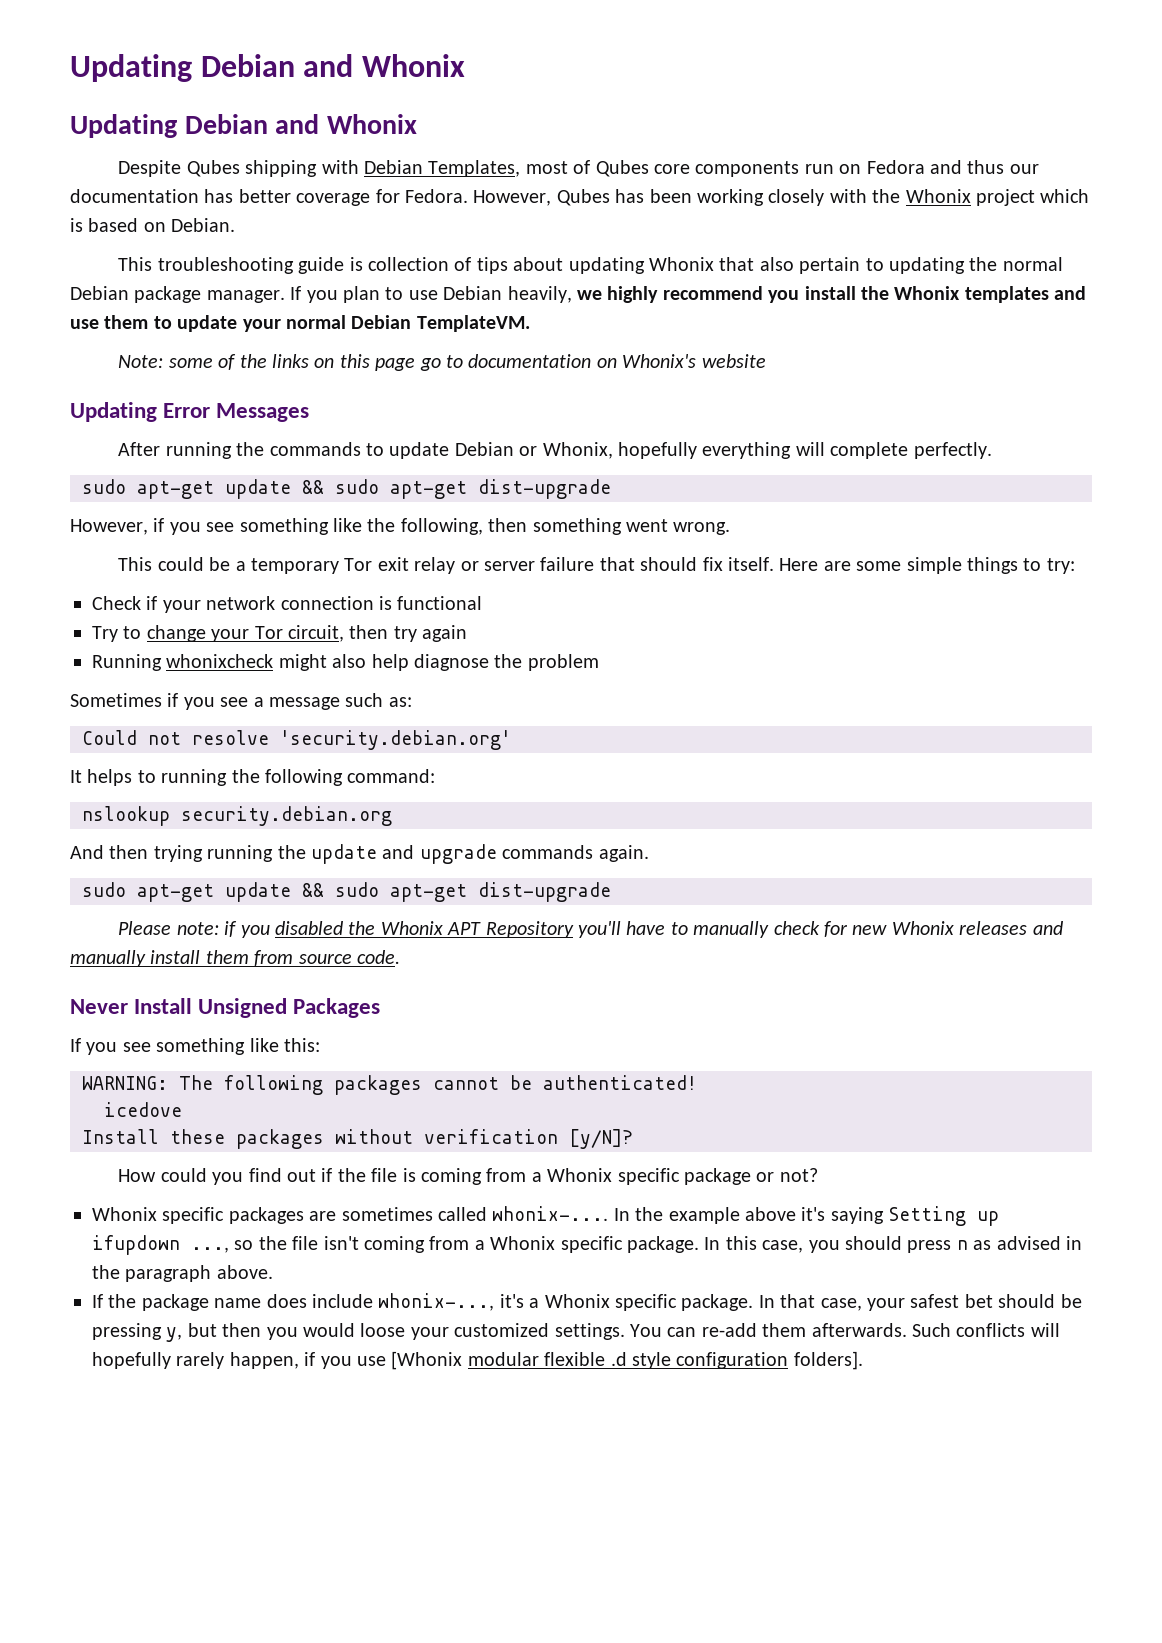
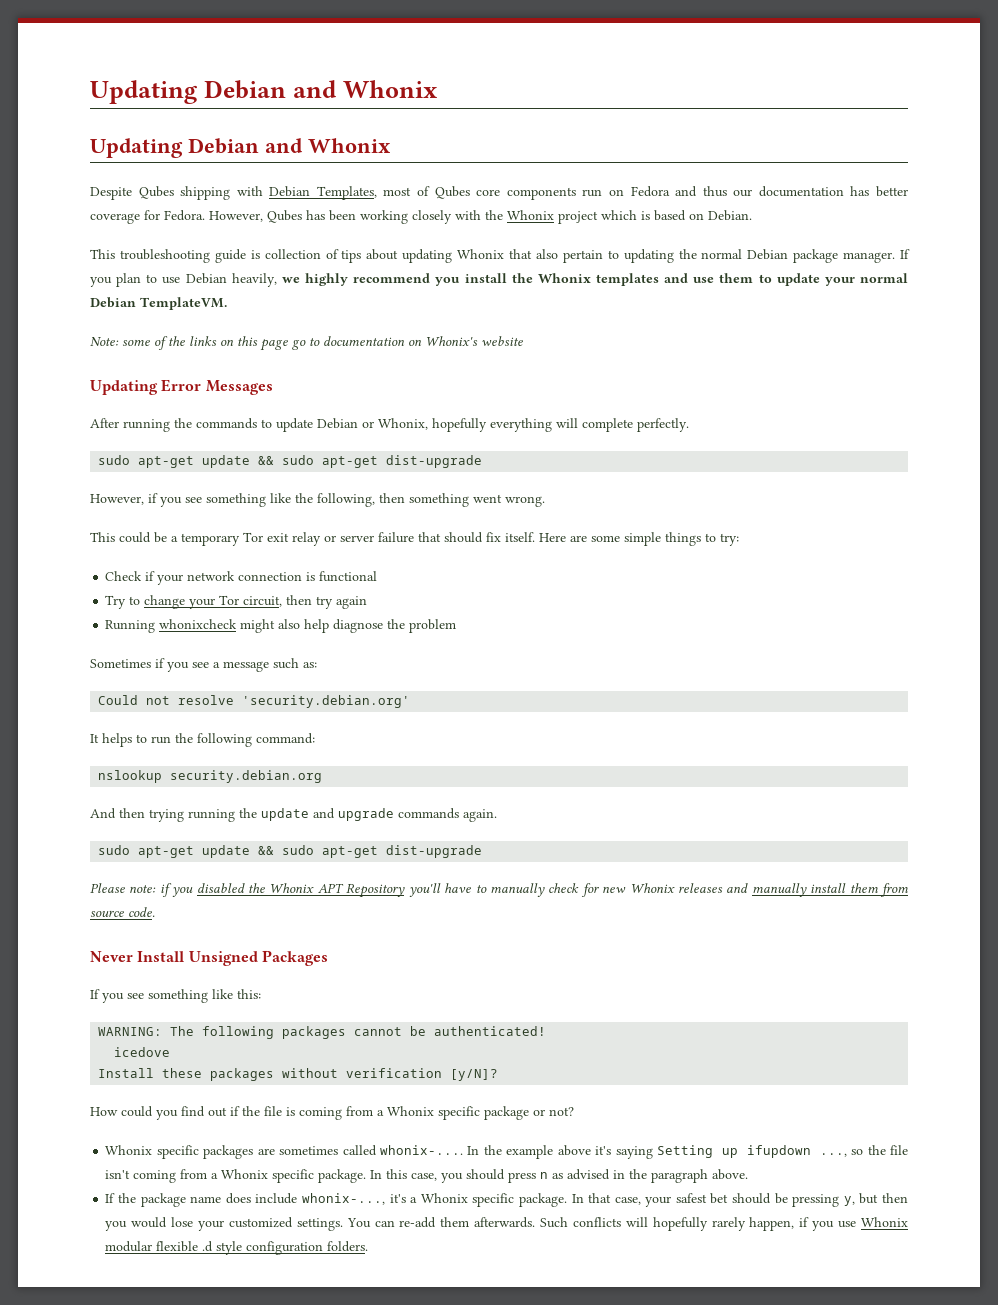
[161,769,228,786] running -> [151,736,171,744] run
[360,1323,406,1337] loose -> [171,1217,194,1227] lose
[391,1351,463,1370] [Whonix -> [861,1217,908,1227] Whonix
[793,1351,863,1370] folders]. -> [327,1241,369,1252] folders.

